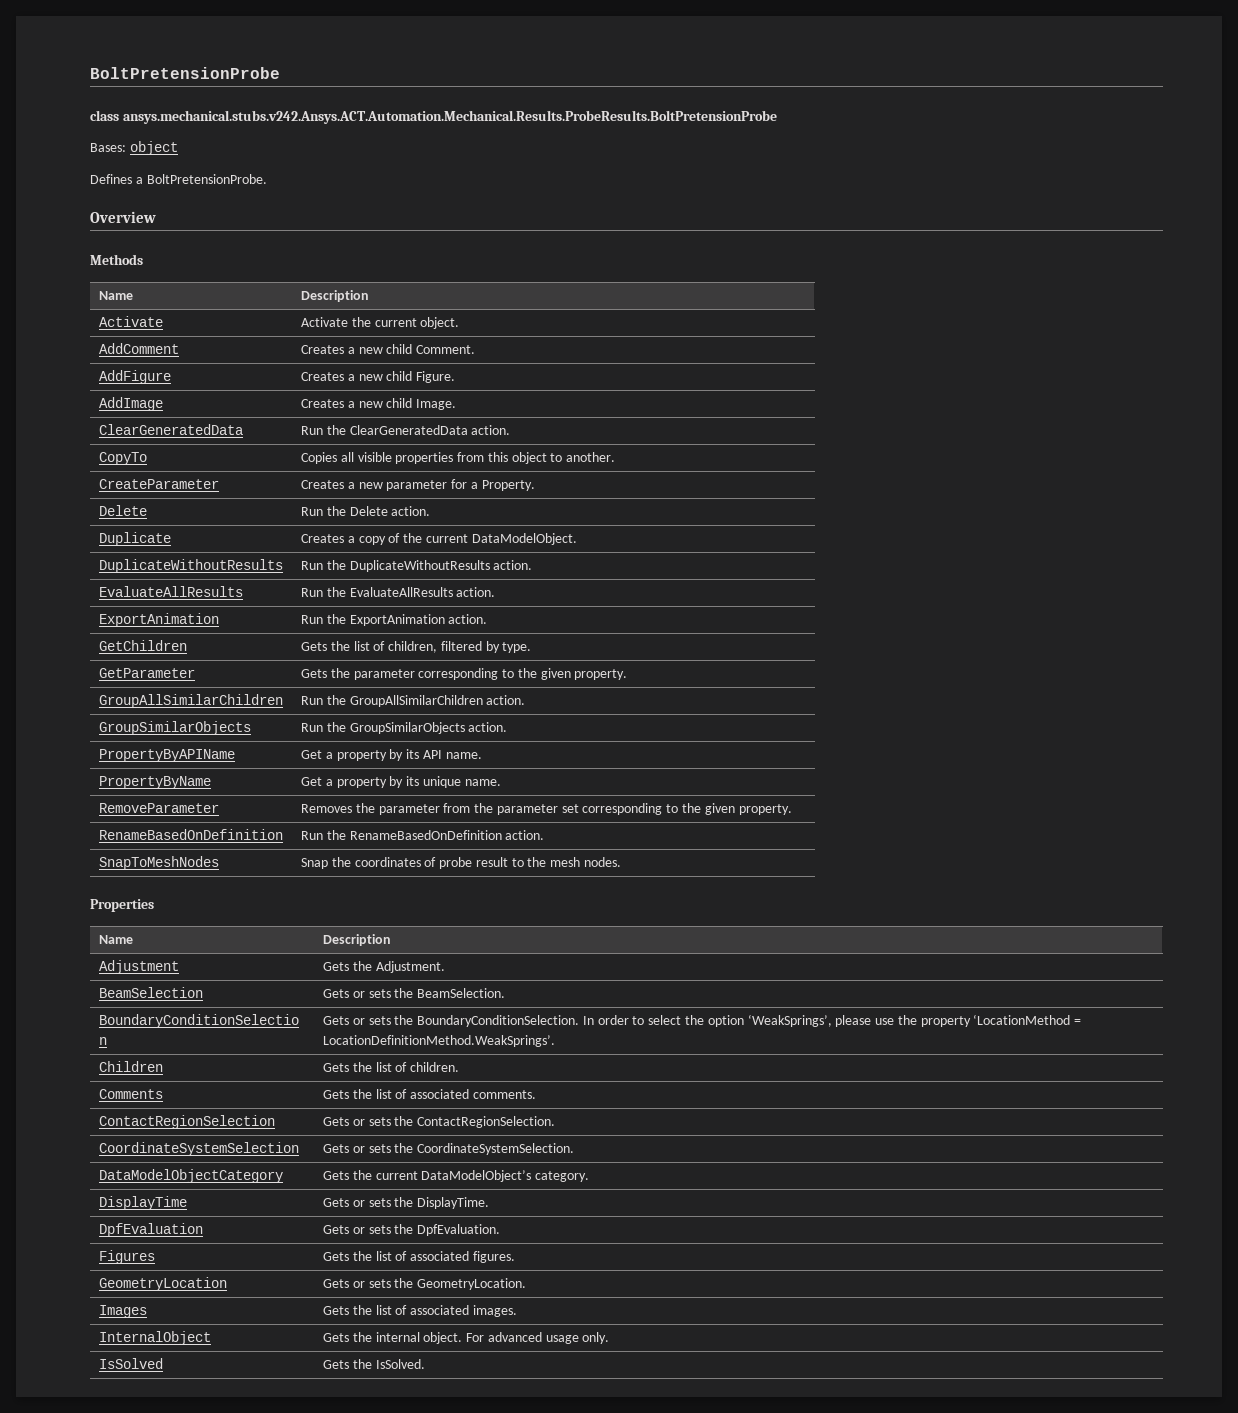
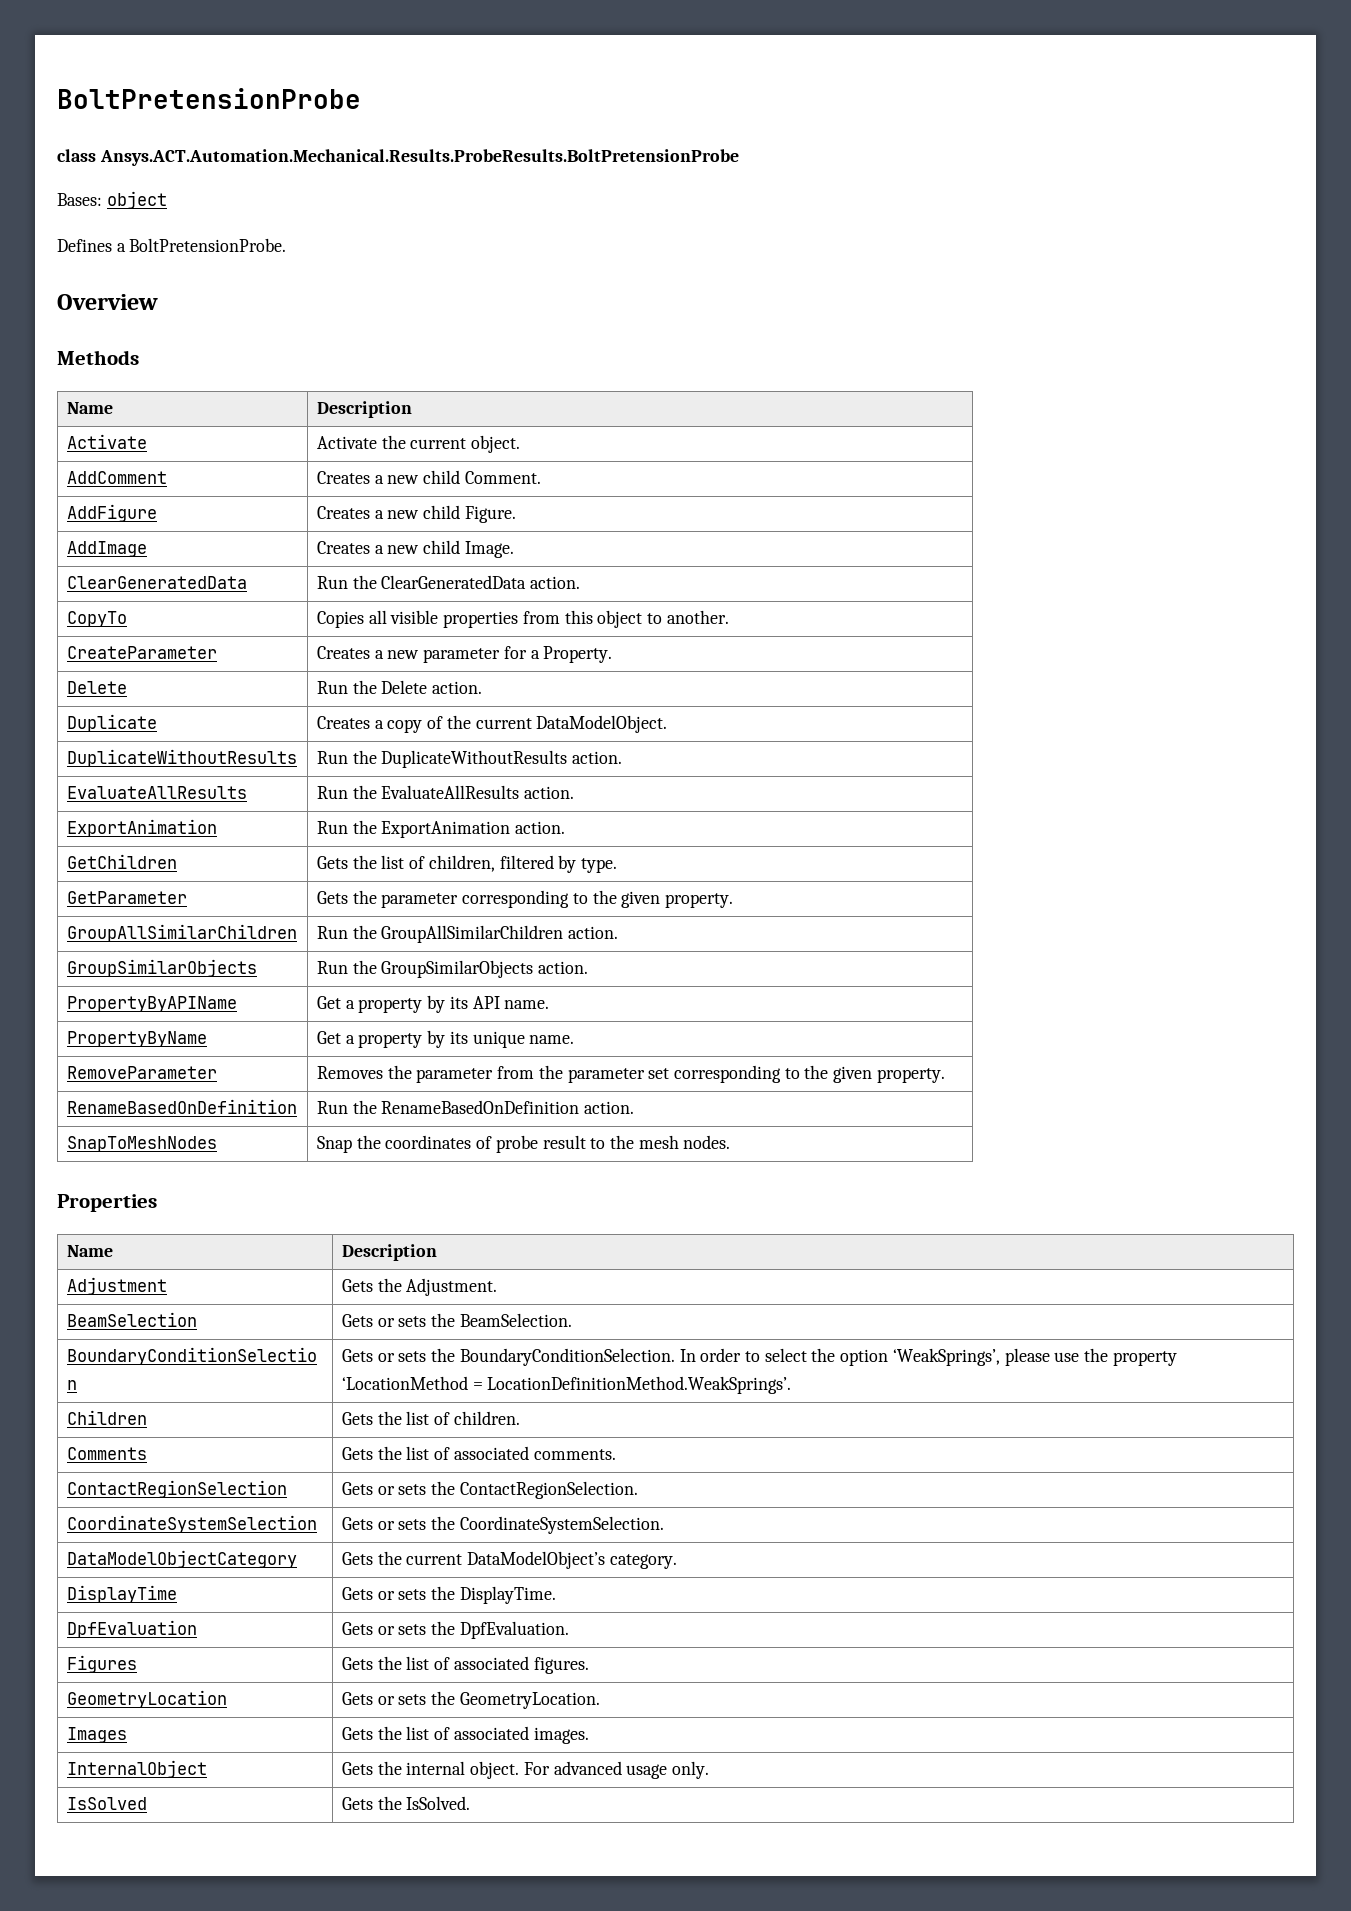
[122,110,777,124] ansys.mechanical.stubs.v242.Ansys.ACT.Automation.Mechanical.Results.ProbeResults.BoltPretensionProbe -> [99,149,739,166] Ansys.ACT.Automation.Mechanical.Results.ProbeResults.BoltPretensionProbe

